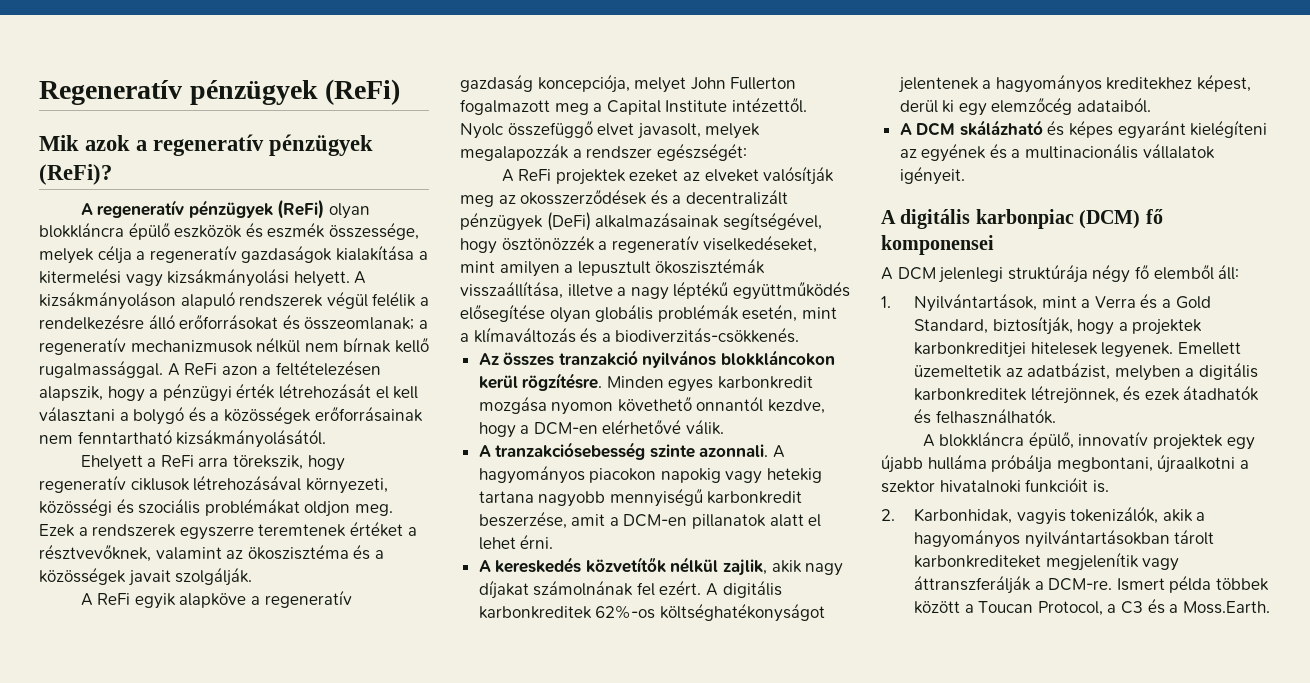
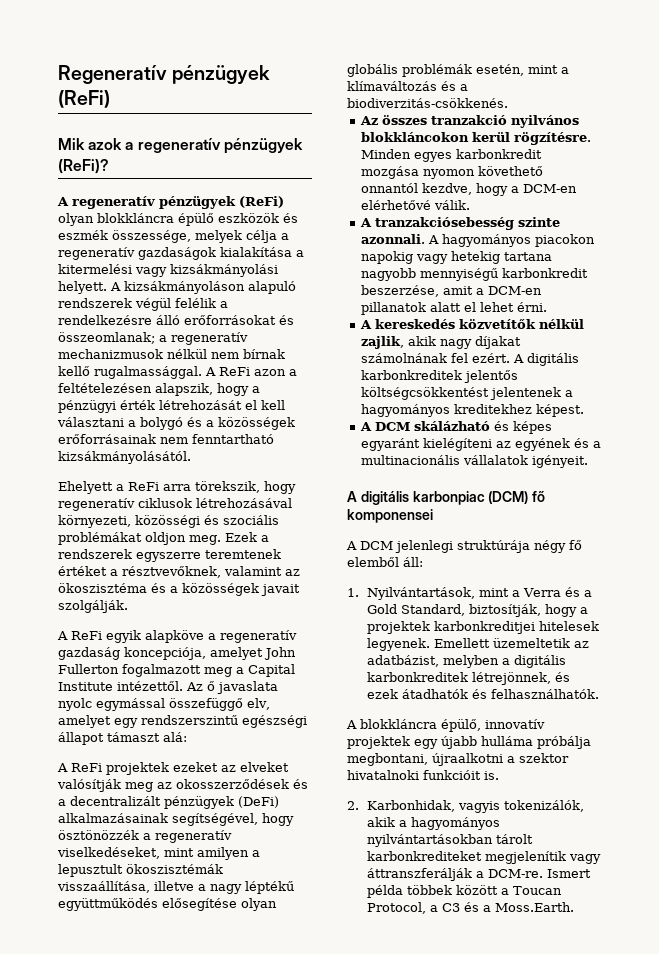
[634,77,687,93] melyet -> [210,647,263,660] amelyet
[460,120,761,139] [460,143,747,161] Nyolc összefüggő elvet javasolt, melyek megalapozzák a rendszer egészségét: -> [186,681,278,694] [58,698,270,711] [58,715,307,728] [58,732,187,745] Az ő javaslata nyolc egymással összefüggő elv, amelyet egy rendszerszintű egészségi állapot támaszt alá:
[595,603,825,622] 62%-os költséghatékonyságot -> [463,370,518,383] [360,387,489,400] jelentős költségcsökkentést
[1197,74,1252,92] [899,97,1152,116] képest, derül ki egy elemzőcég adataiból. -> [535,404,584,417] képest.

